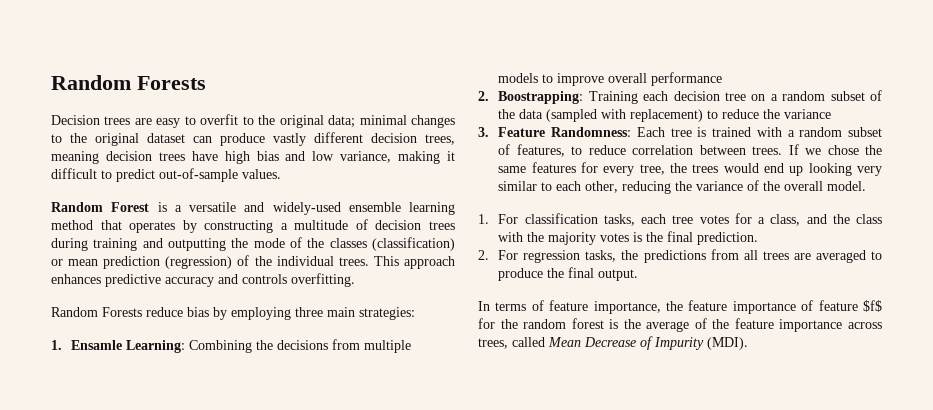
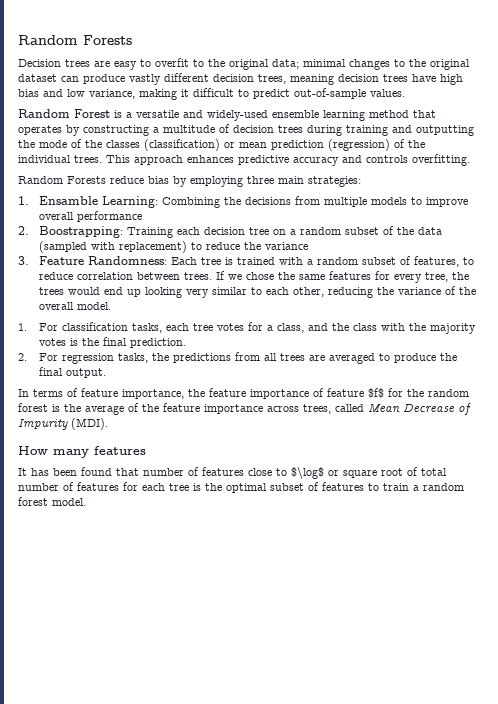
[71,340,123,350] Ensamle -> [39,196,99,205] Ensamble
(748, 343) none -> [18,446,146,458] [18,467,447,479] [18,482,464,493] [18,497,86,506] // How many features // It has been found that number of features close to $\log$ or square root of total number of features for each tree is the optimal subset of features to train a random forest model.

